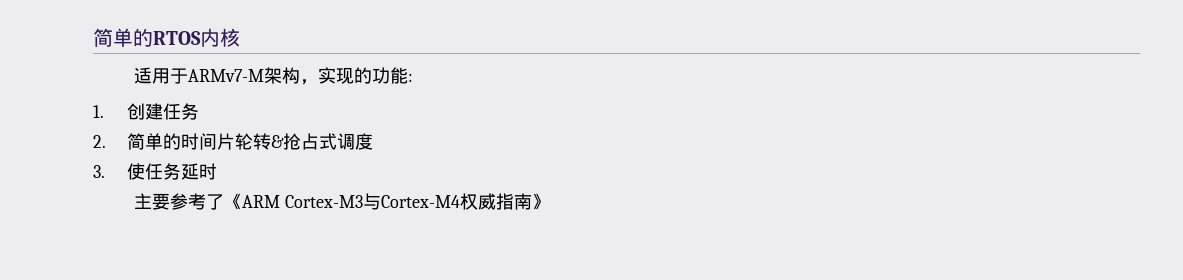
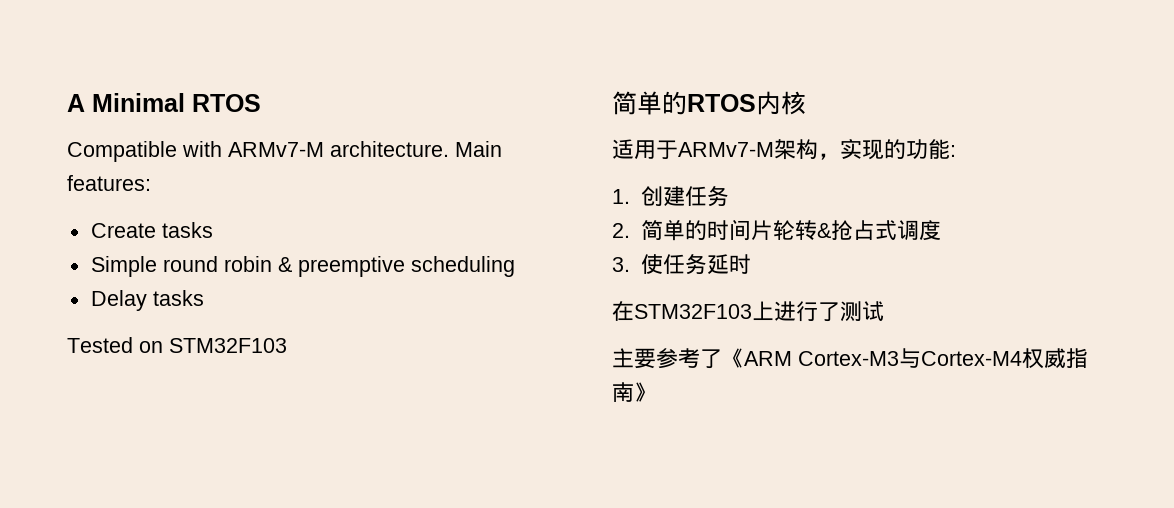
(93, 37) none -> [67,93,261,112] [67,141,502,162] [67,175,151,191] [90,222,213,238] [90,256,515,277] [90,290,204,311] [67,337,287,353] A Minimal RTOS // Compatible with ARMv7-M architecture. Main features: // Create tasks // Simple round robin & preemptive scheduling // Delay tasks // Tested on STM32F103 //
(218, 171) none -> [612,301,884,322] // 在STM32F103上进行了测试

